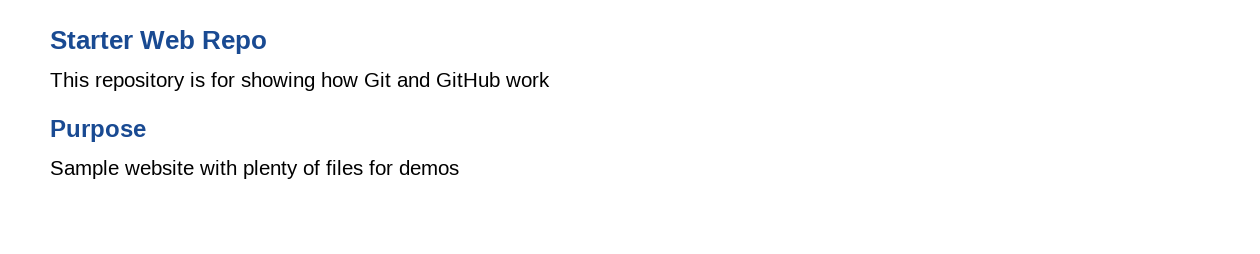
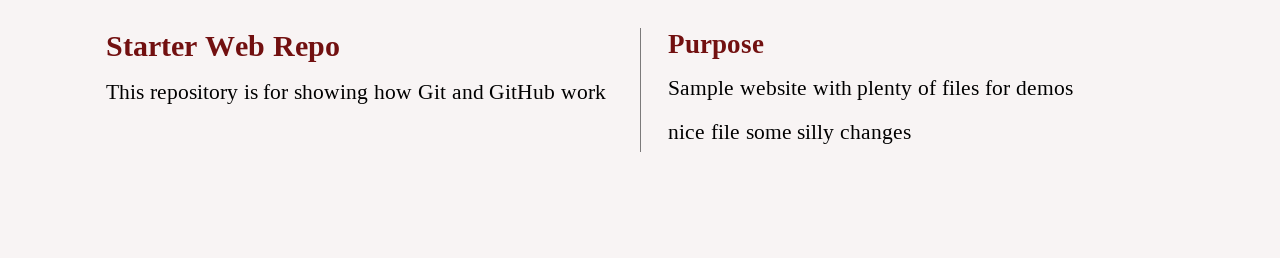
(459, 167) none -> [668,124,912,144] // nice file some silly changes

